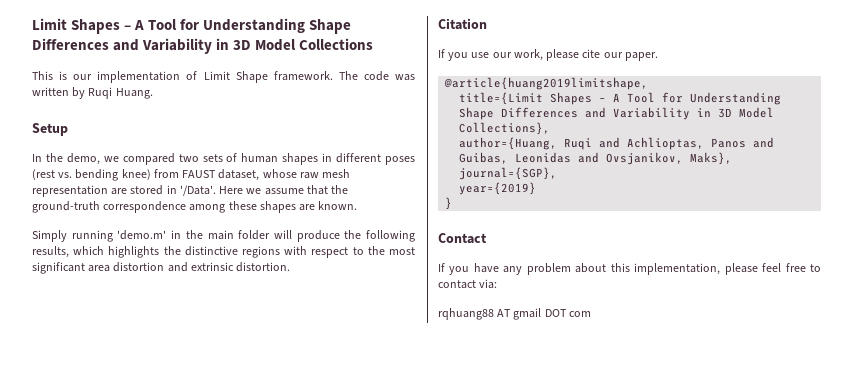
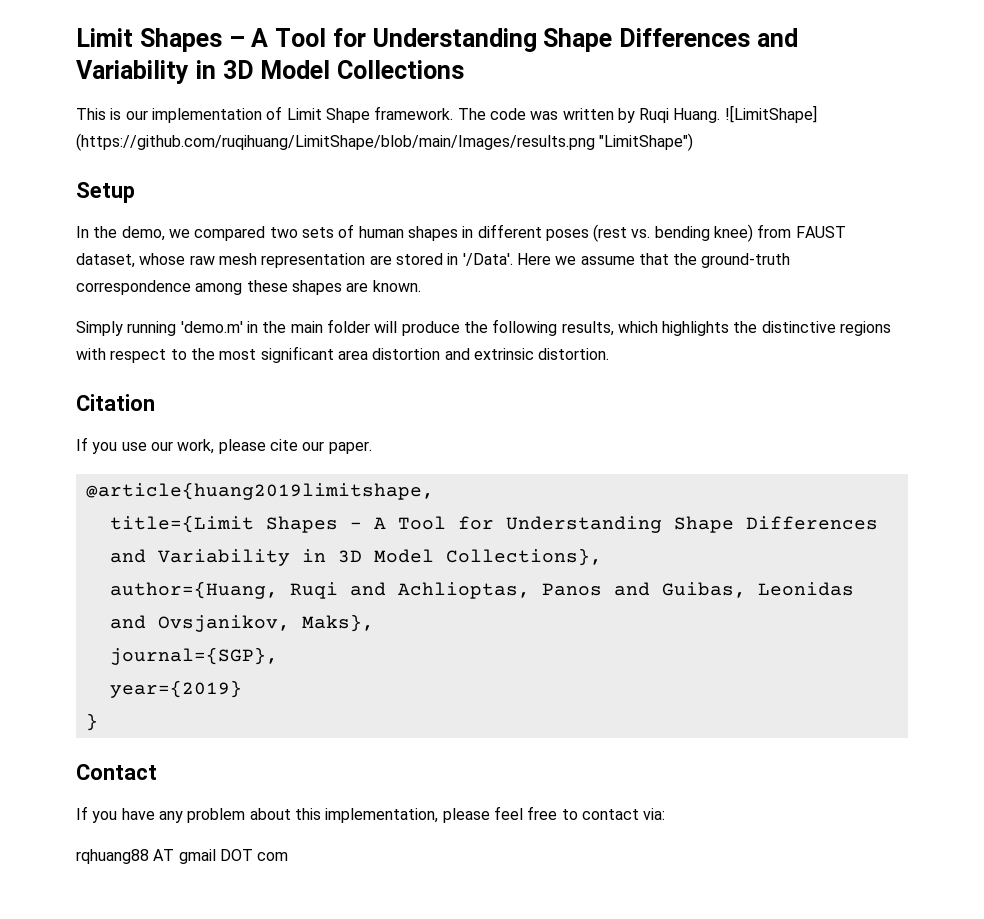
(153, 93) none -> [724,105,817,123] [76,133,694,151] ![LimitShape] (https://github.com/ruqihuang/LimitShape/blob/main/Images/results.png "LimitShape")

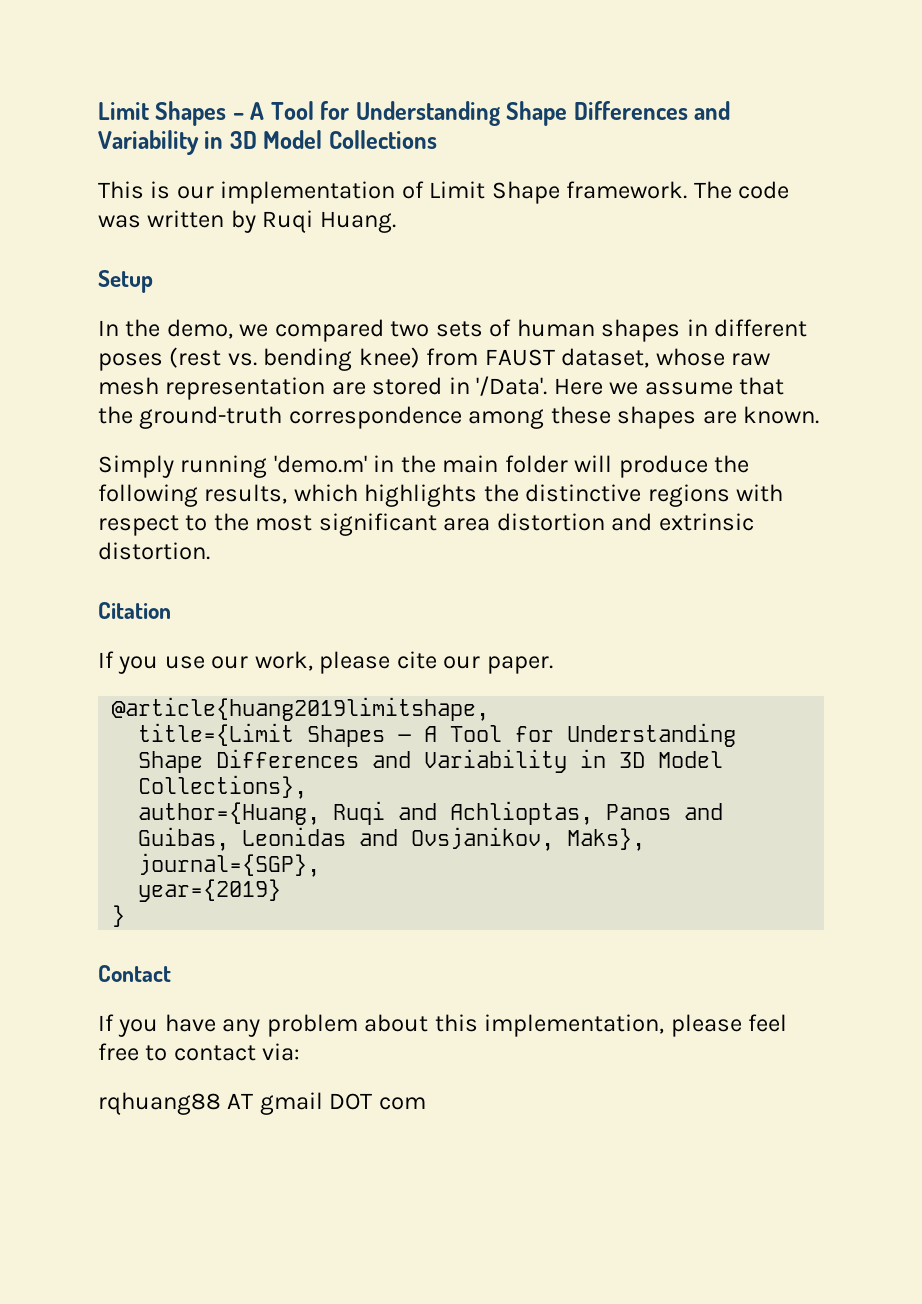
[724,105,817,123] [76,133,694,151] ![LimitShape] (https://github.com/ruqihuang/LimitShape/blob/main/Images/results.png "LimitShape") -> (396, 222) none

